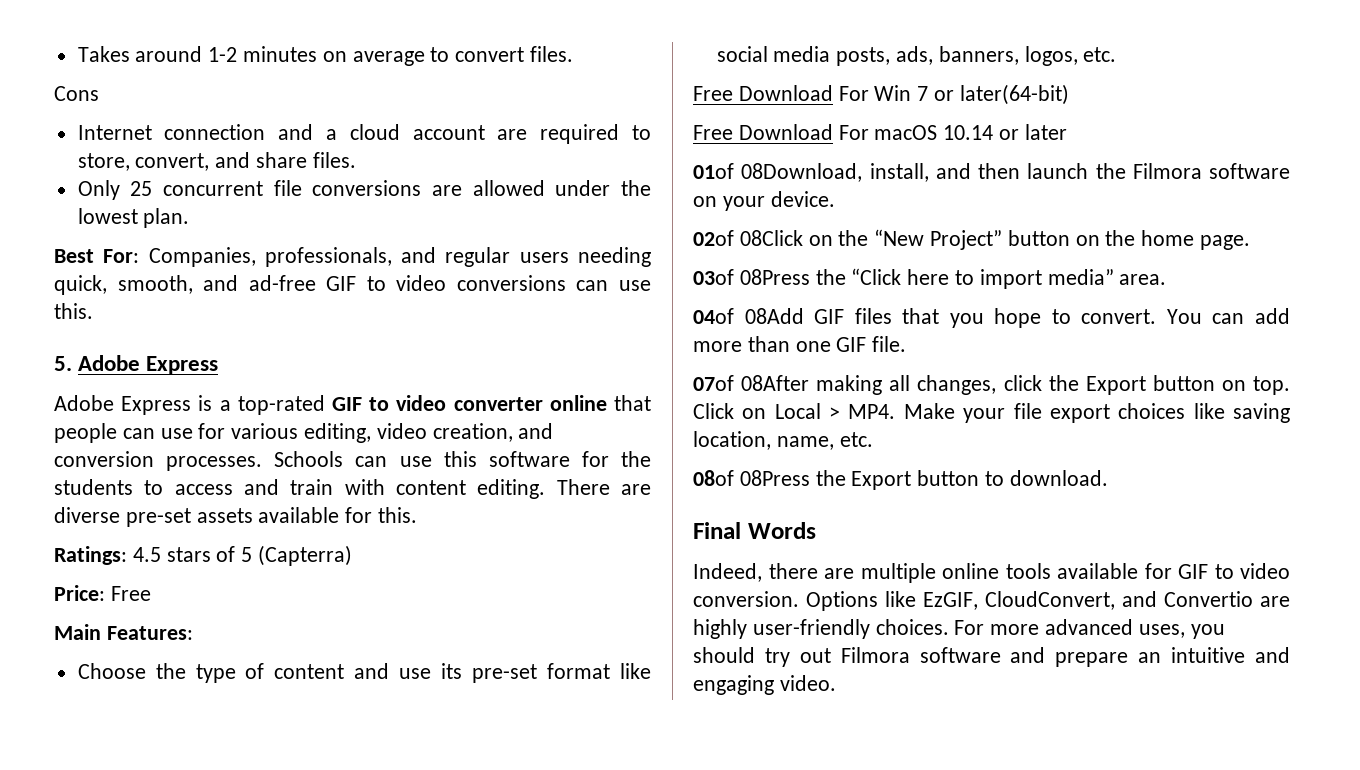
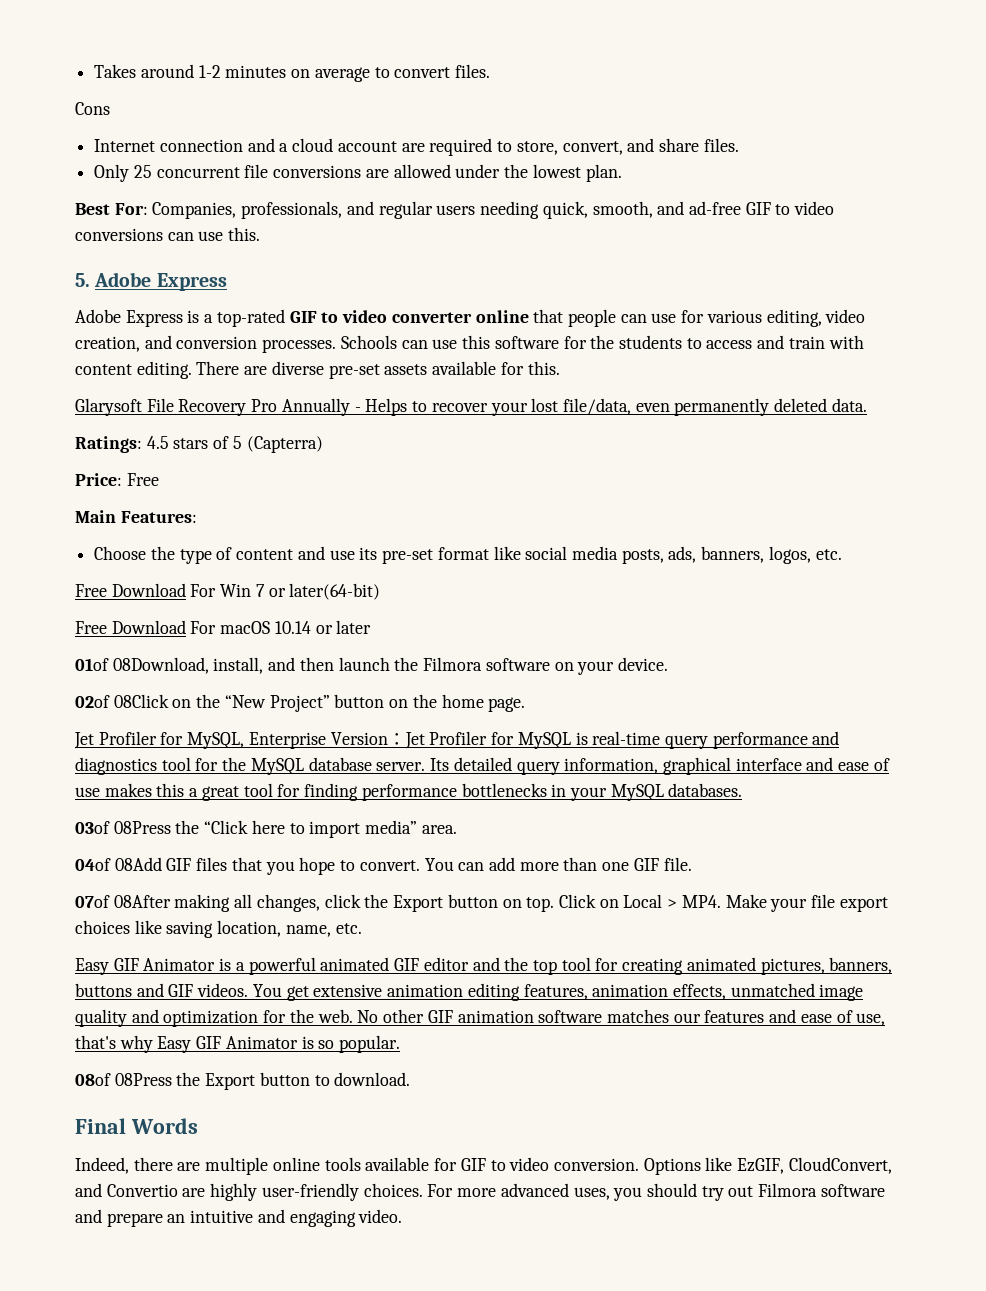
(418, 515) none -> [75,398,867,416] // Glarysoft File Recovery Pro Annually - Helps to recover your lost file/data, even permanently deleted data.
(1251, 242) none -> [74,731,840,749] [75,757,890,775] [75,783,743,801] // Jet Profiler for MySQL, Enterprise Version：Jet Profiler for MySQL is real-time query performance and diagnostics tool for the MySQL database server. Its detailed query information, graphical interface and ease of use makes this a great tool for finding performance bottlenecks in your MySQL databases.
(873, 439) none -> [75,957,893,975] [75,983,864,1001] [75,1009,886,1027] [75,1035,401,1053] // Easy GIF Animator is a powerful animated GIF editor and the top tool for creating animated pictures, banners, buttons and GIF videos. You get extensive animation editing features, animation effects, unmatched image quality and optimization for the web. No other GIF animation software matches our features and ease of use, that's why Easy GIF Animator is so popular.

